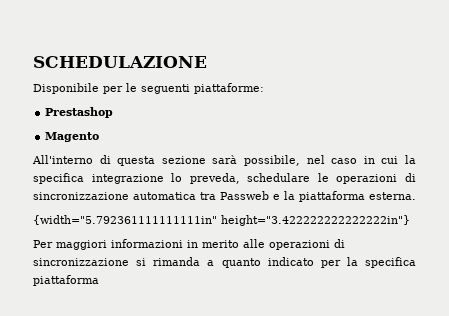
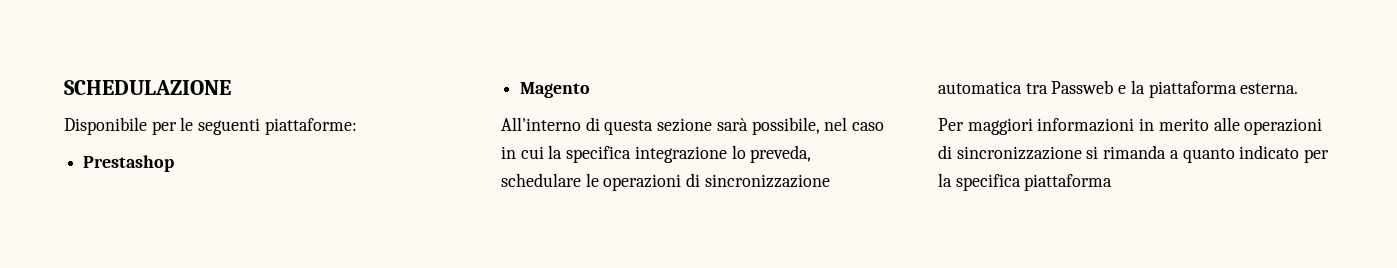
[33,215,410,226] // {width="5.792361111111111in" height="3.422222222222222in"} -> (1299, 88) none

